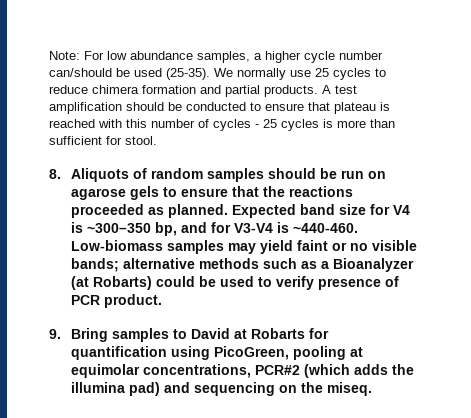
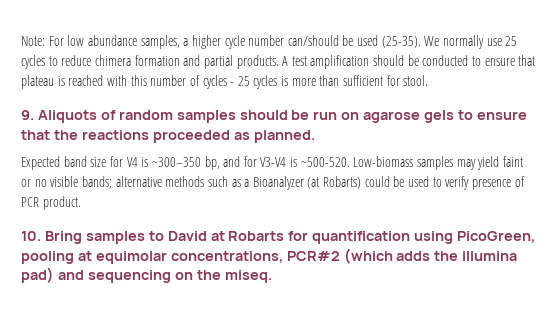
[49,169,61,179] 8. -> [21,110,34,120] 9.
(229, 211) none -> (315, 136) //
[293,223,359,233] ~440-460. -> [300,157,350,167] ~500-520.
[49,329,61,339] 9. -> [21,231,41,241] 10.

